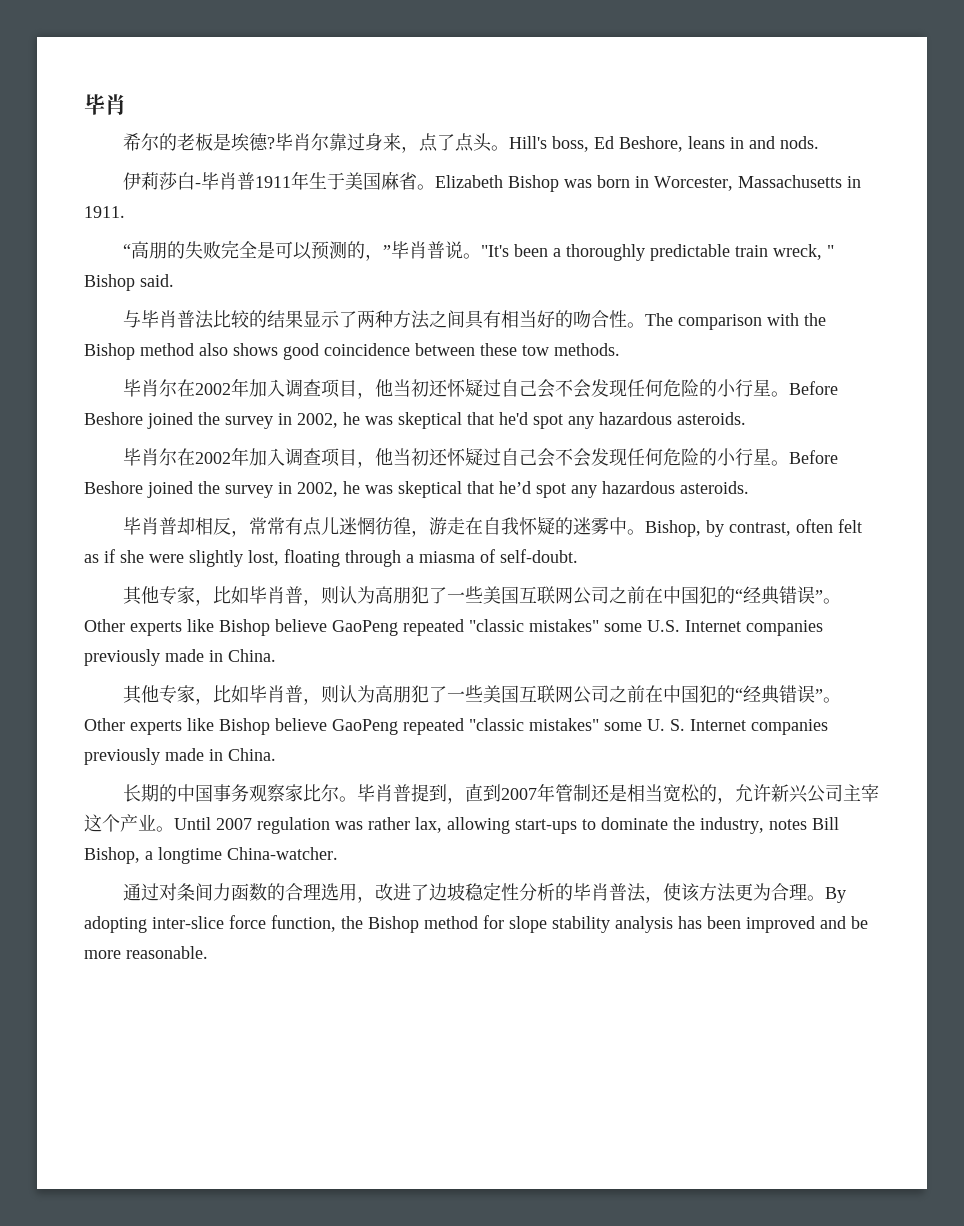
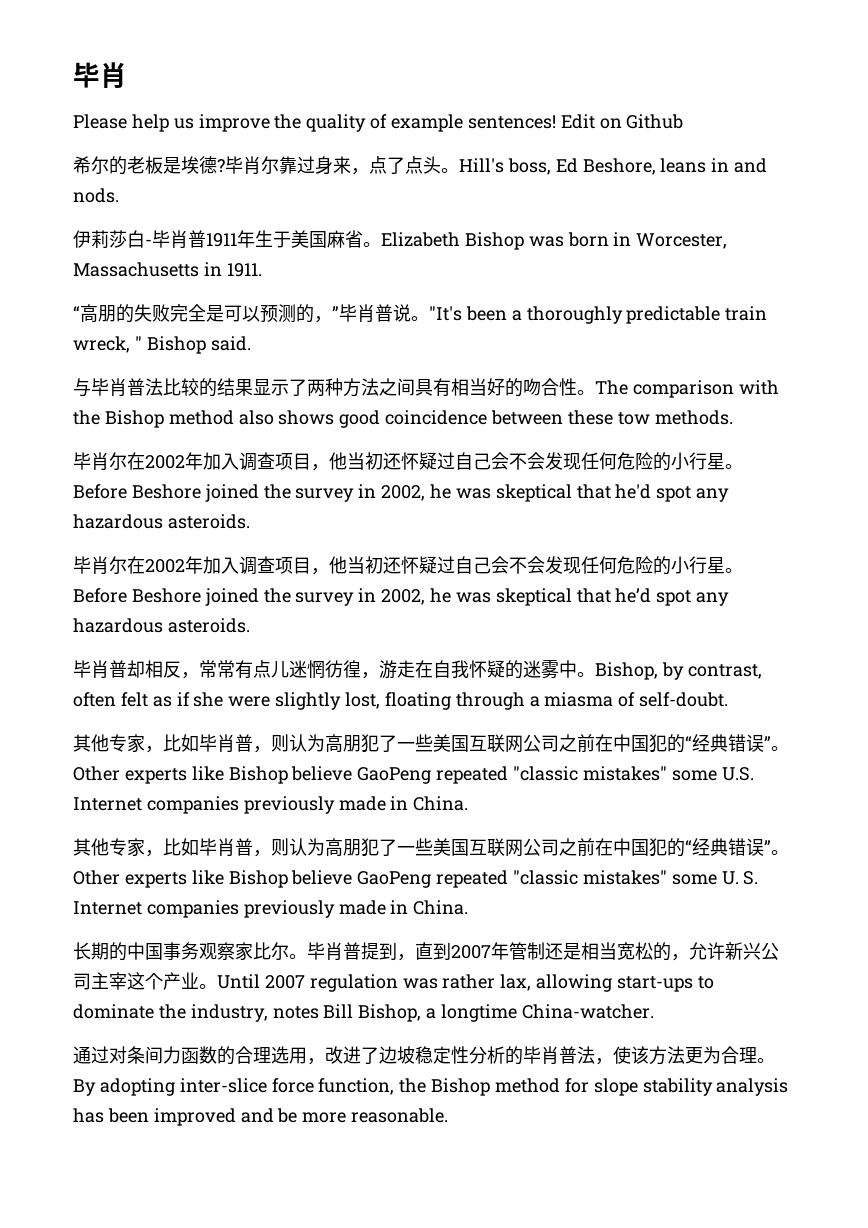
[84,94,126,115] 毕肖 -> [73,62,127,89] [73,114,684,132] 毕肖 // Please help us improve the quality of example sentences! Edit on Github

